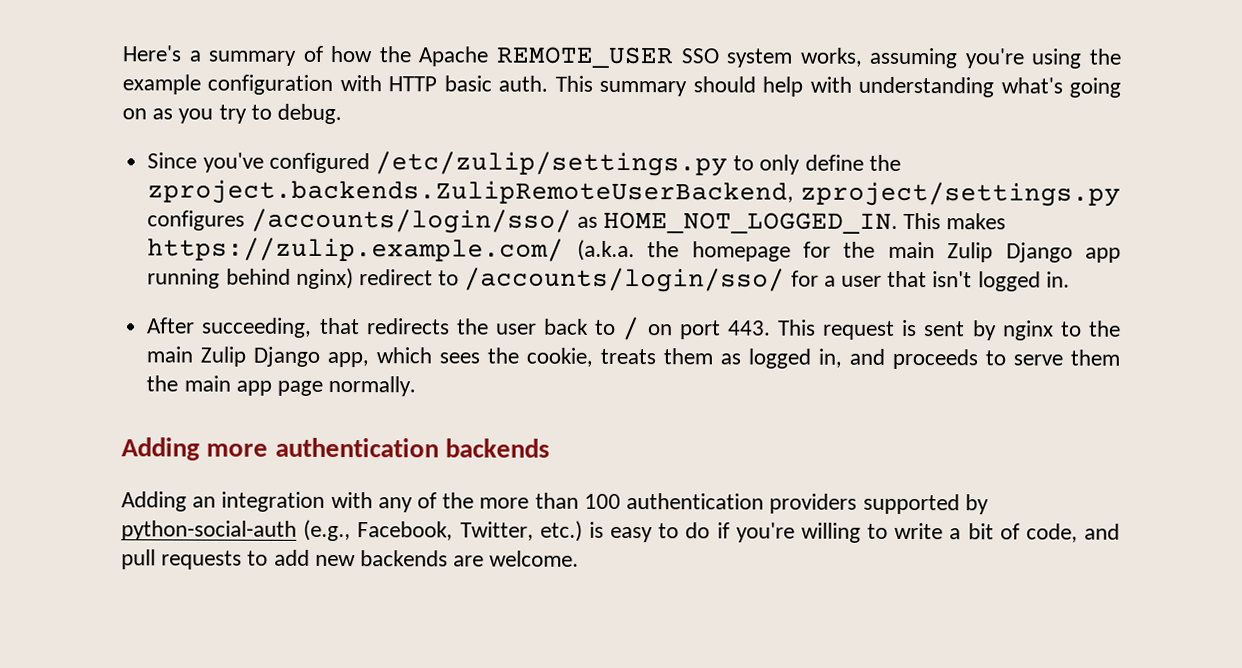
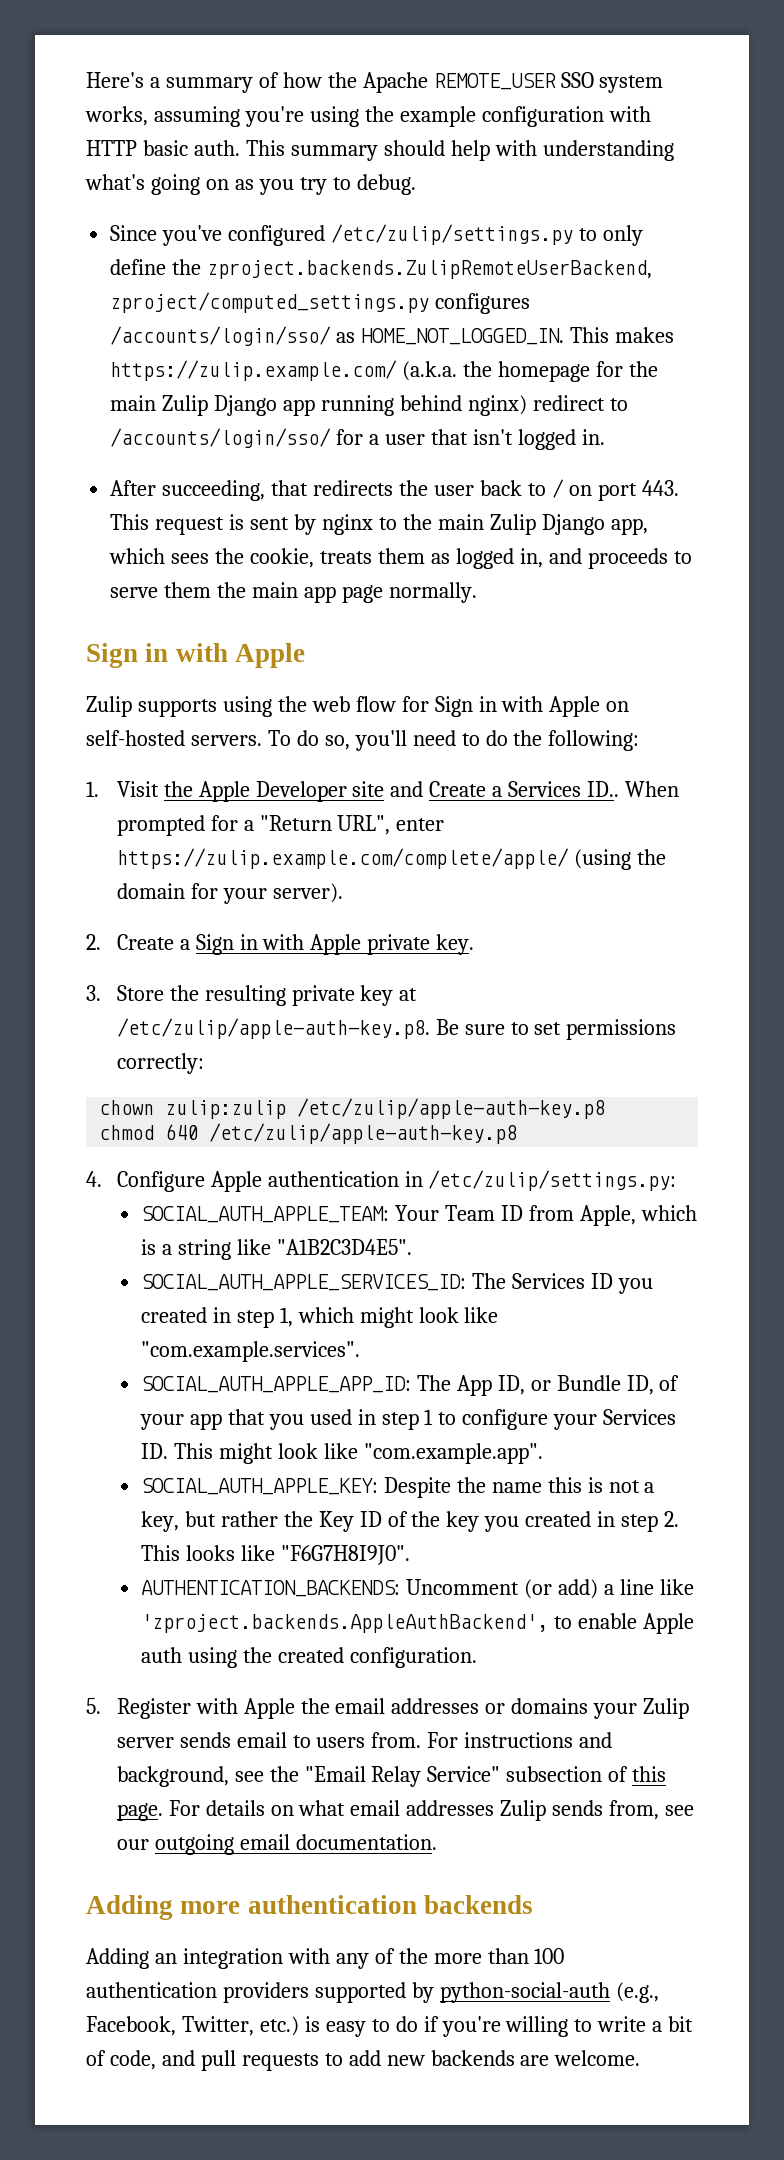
[800,181,1121,207] zproject/settings.py -> [110,292,430,313] zproject/computed_settings.py
(417, 386) none -> [86,643,305,668] [86,696,630,717] [86,730,640,751] [86,781,680,802] [116,815,445,836] [116,848,666,870] [116,883,343,904] [86,934,475,955] [86,985,418,1006] [116,1018,677,1040] [116,1053,204,1074] [99,1098,606,1119] [99,1123,518,1144] [86,1170,677,1192] [140,1205,697,1226] [140,1239,412,1260] [140,1273,653,1294] [140,1307,499,1328] [140,1341,360,1362] [140,1375,680,1396] [139,1409,677,1430] [140,1443,543,1464] [140,1477,655,1498] [140,1511,680,1532] [140,1545,410,1565] [140,1579,694,1599] [140,1613,694,1634] [140,1647,477,1668] [86,1698,690,1719] [116,1732,613,1748] [116,1766,667,1787] [116,1800,695,1821] [116,1834,437,1855] // Sign in with Apple // Zulip supports using the web flow for Sign in with Apple on self-hosted servers. To do so, you'll need to do the following: // 1. Visit the Apple Developer site and Create a Services ID.. When prompted for a "Return URL", enter https://zulip.example.com/complete/apple/ (using the domain for your server). // 2. Create a Sign in with Apple private key. // 3. Store the resulting private key at /etc/zulip/apple-auth-key.p8. Be sure to set permissions correctly: // chown zulip:zulip /etc/zulip/apple-auth-key.p8 // chmod 640 /etc/zulip/apple-auth-key.p8 // 4. Configure Apple authentication in /etc/zulip/settings.py: // SOCIAL_AUTH_APPLE_TEAM: Your Team ID from Apple, which is a string like "A1B2C3D4E5". // SOCIAL_AUTH_APPLE_SERVICES_ID: The Services ID you created in step 1, which might look like "com.example.services". // SOCIAL_AUTH_APPLE_APP_ID: The App ID, or Bundle ID, of your app that you used in step 1 to configure your Services ID. This might look like "com.example.app". // SOCIAL_AUTH_APPLE_KEY: Despite the name this is not a key, but rather the Key ID of the key you created in step 2. This looks like "F6G7H8I9J0". // AUTHENTICATION_BACKENDS: Uncomment (or add) a line like 'zproject.backends.AppleAuthBackend', to enable Apple auth using the created configuration. // 5. Register with Apple the email addresses or domains your Zulip server sends email to users from. For instructions and background, see the "Email Relay Service" subsection of this page. For details on what email addresses Zulip sends from, see our outgoing email documentation.

